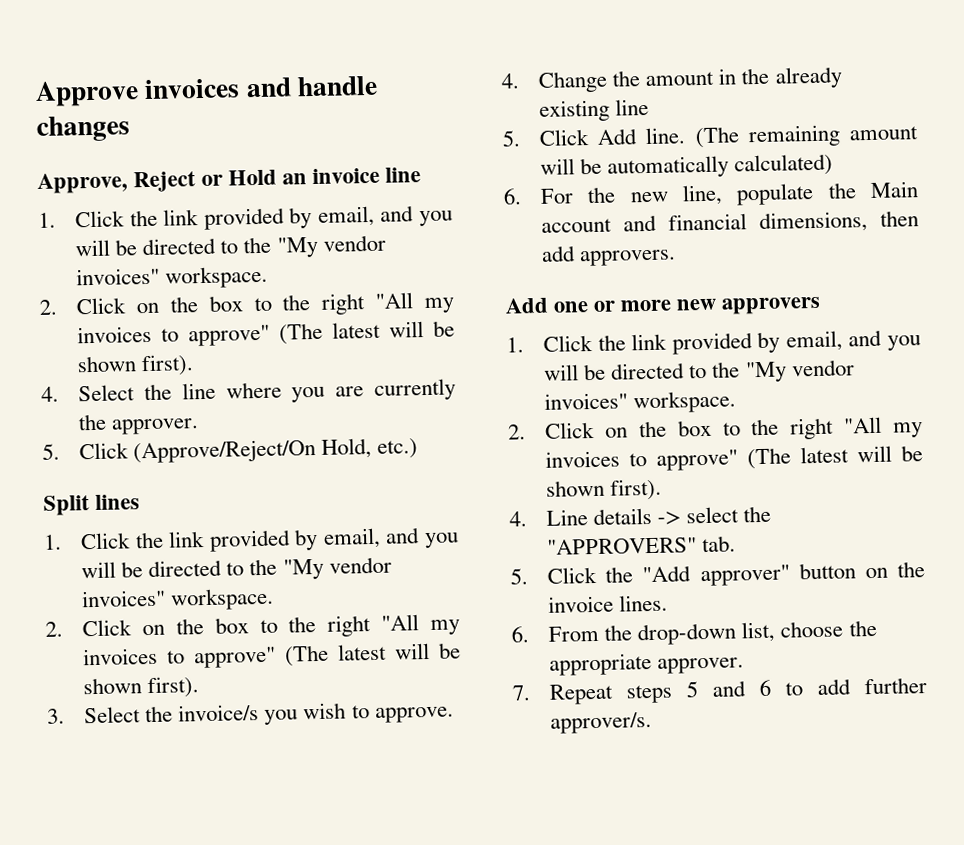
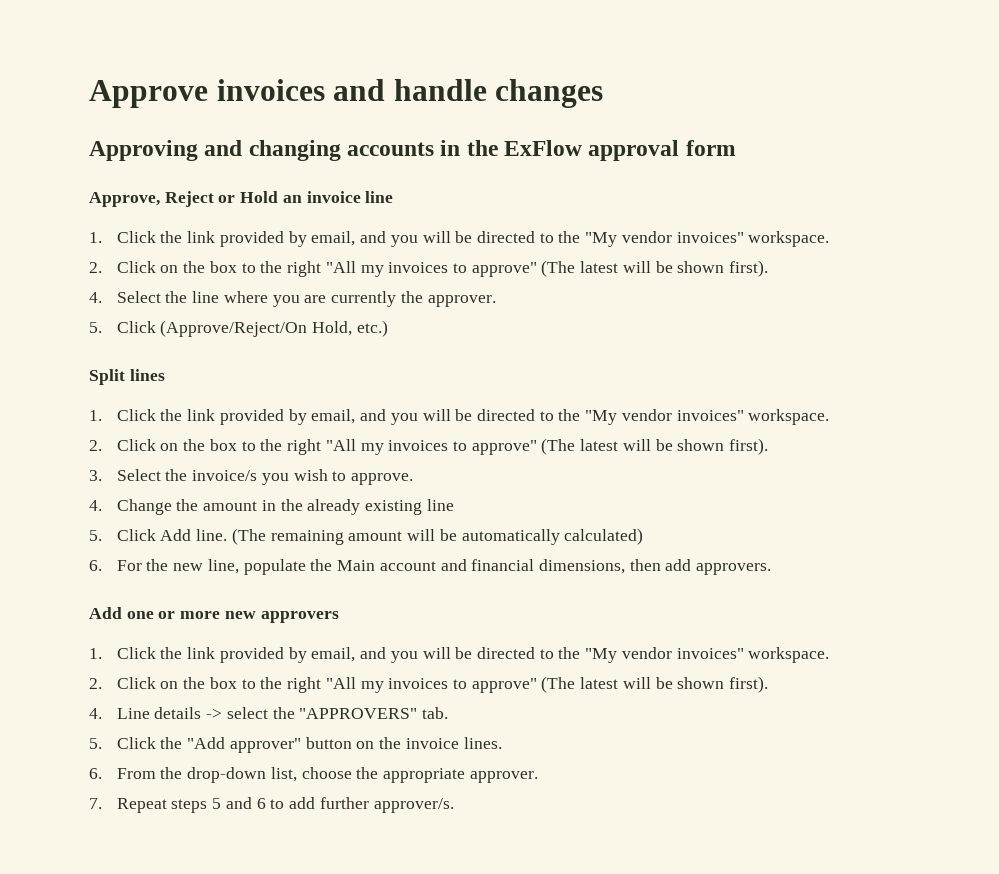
(130, 128) none -> [89,140,736,161] // Approving and changing accounts in the ExFlow approval form

